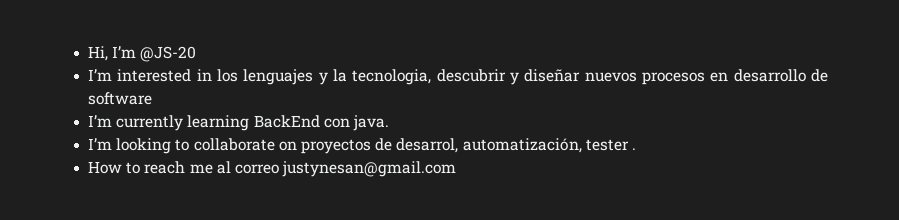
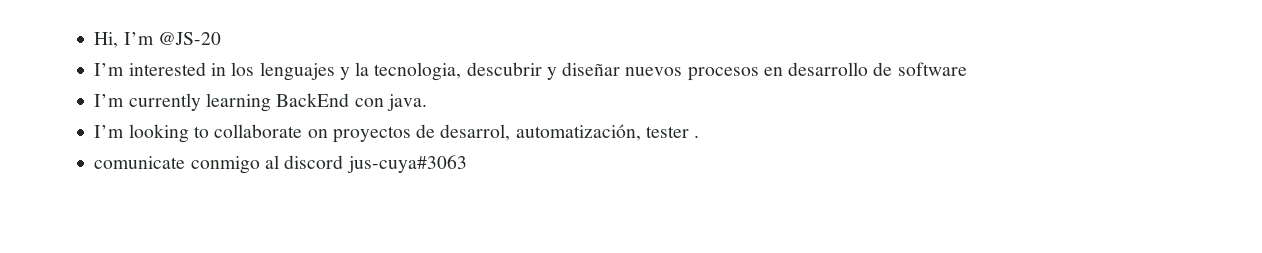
[88,161,457,177] How to reach me al correo justynesan@gmail.com -> [94,155,467,174] comunicate conmigo al discord jus-cuya#3063

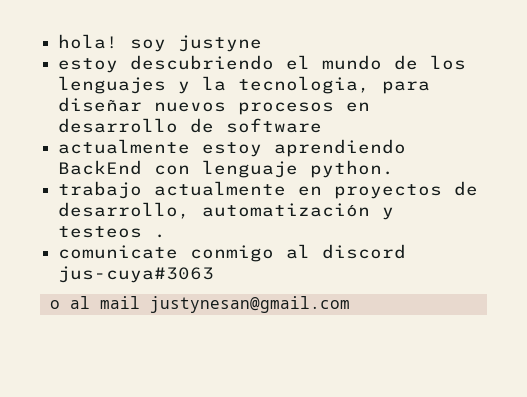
[94,32,221,48] [94,62,226,76] Hi, I’m @JS-20 // I’m interested in -> [58,34,263,52] [58,55,419,73] hola! soy justyne // estoy descubriendo el mundo de
[466,62,557,80] descubrir y -> [382,81,431,94] para
[94,93,427,112] [94,124,689,143] I’m currently learning BackEnd con java. // I’m looking to collaborate on proyectos de desarrol, automatización, tester -> [58,139,407,157] [58,160,395,178] [58,181,479,199] [58,202,395,220] [58,226,143,238] actualmente estoy aprendiendo BackEnd con lenguaje python. // trabajo actualmente en proyectos de desarrollo, automatización y testeos
(467, 164) none -> [49,296,350,313] // o al mail justynesan@gmail.com

